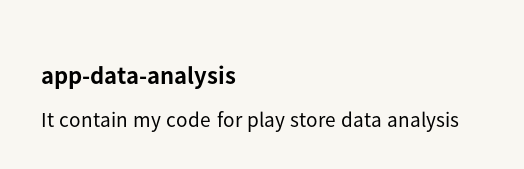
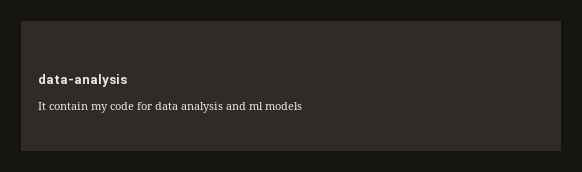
[41,65,236,89] app-data-analysis -> [38,74,127,87] data-analysis
[246,111,460,132] play store data analysis -> [155,102,302,113] data analysis and ml models

